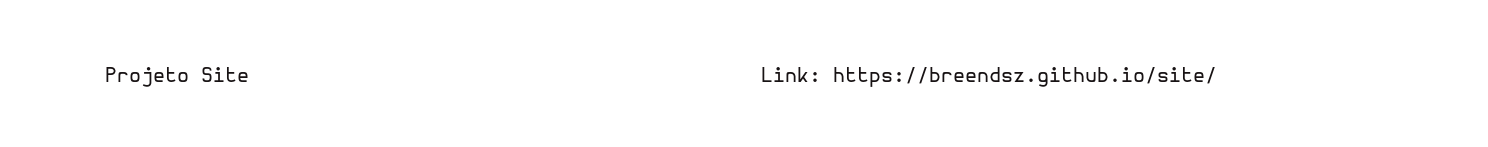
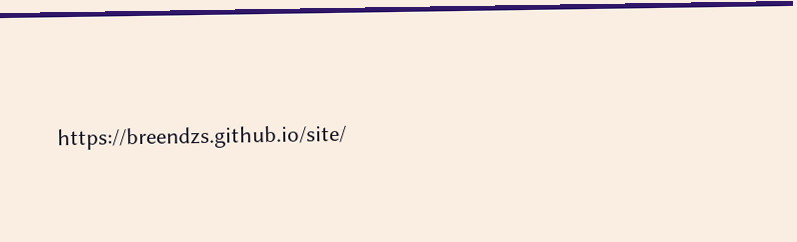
[105,67,249,87] [761,67,1217,87] Projeto Site // Link: https://breendsz.github.io/site/ -> [57,124,347,151] https://breendzs.github.io/site/

